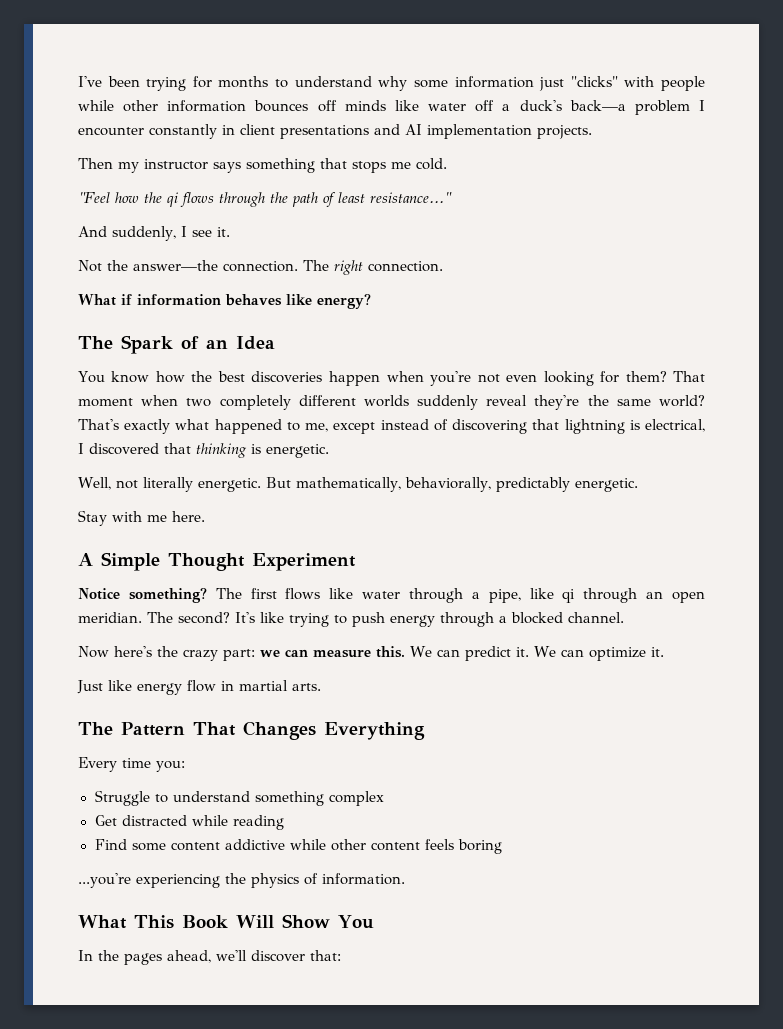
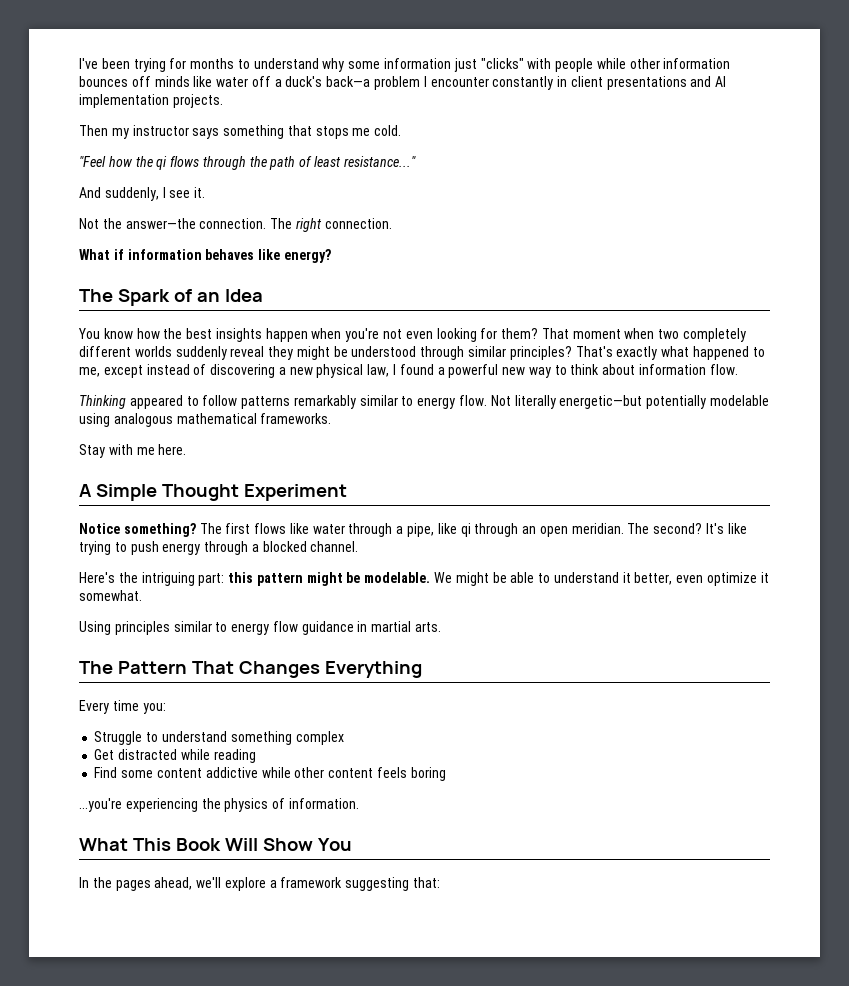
[251,371,323,383] discoveries -> [215,328,262,342] insights
[534,395,705,410] they're the same world? -> [268,346,572,360] they might be understood through similar principles?
[532,419,705,434] [78,443,329,458] [78,477,638,492] that lightning is electrical, I discovered that thinking is energetic. // Well, not literally energetic. But mathematically, behaviorally, predictably energetic. -> [278,364,738,378] [79,395,769,409] [79,413,332,427] a new physical law, I found a powerful new way to think about information flow. // Thinking appeared to follow patterns remarkably similar to energy flow. Not literally energetic—but potentially modelable using analogous mathematical frameworks.
[78,646,664,661] [77,680,132,694] Now here's the crazy part: we can measure this. We can predict it. We can optimize it. // Just like -> [79,572,769,586] [79,590,142,601] [79,621,228,635] Here's the intriguing part: this pattern might be modelable. We might be able to understand it better, even optimize it somewhat. // Using principles similar to
(216, 686) none -> [301,621,354,635] guidance
[251,950,305,962] discover -> [224,877,410,891] explore a framework suggesting

